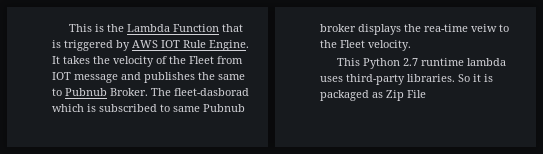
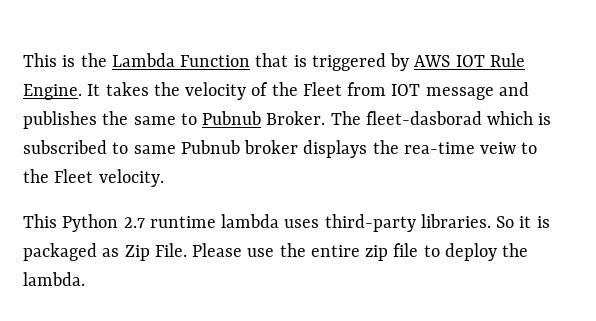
[407,90,426,98] File -> [154,243,529,261] [23,272,85,286] File. Please use the entire zip file to deploy the lambda.

